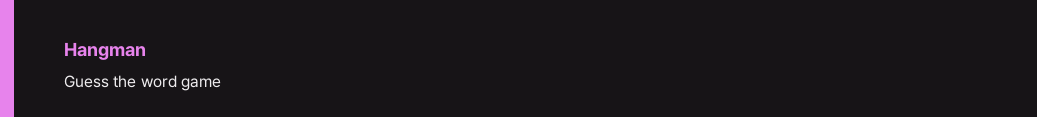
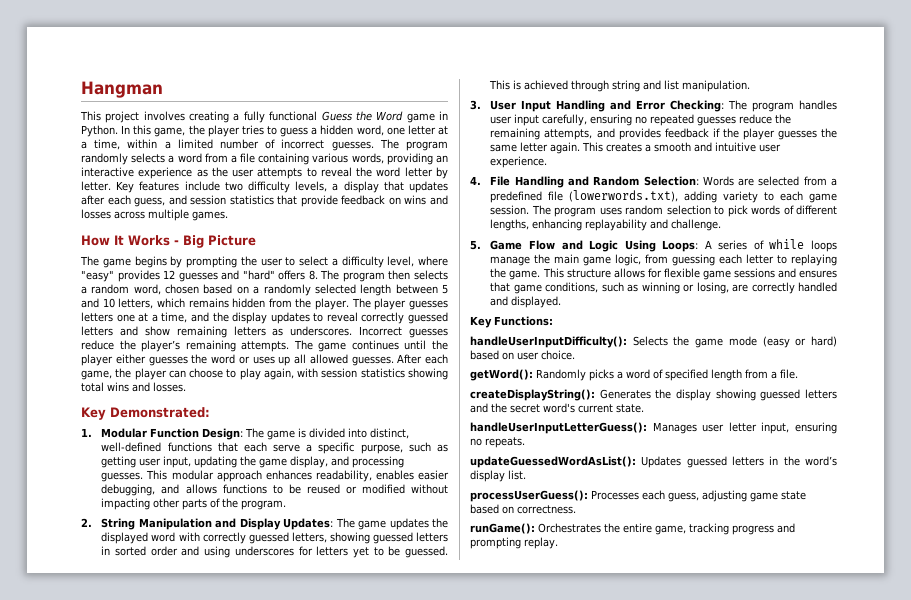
[64,75,221,91] Guess the word game -> [80,111,449,123] [81,125,449,137] [81,139,448,151] [81,153,449,165] [81,167,448,179] [81,181,448,193] [81,195,448,207] [81,209,228,221] [81,235,256,248] [80,256,448,268] [81,270,448,282] [81,284,449,296] [81,298,448,310] [81,312,448,324] [81,326,448,338] [81,340,448,352] [81,354,448,366] [81,368,448,380] [81,382,186,392] [81,407,210,420] [81,428,410,440] [101,442,448,454] [101,456,405,468] [101,470,449,482] [101,484,449,496] [101,498,287,510] [81,518,448,530] [101,532,448,544] [101,546,449,558] [489,80,751,92] [470,100,837,112] [490,114,792,126] [490,128,837,140] [490,142,782,154] [490,156,548,168] [470,176,837,188] [490,190,837,203] [490,205,837,217] [490,219,722,231] [470,239,837,252] [490,254,837,266] [490,268,837,280] [490,282,837,294] [490,296,562,308] [470,316,553,328] [470,336,837,348] [470,350,575,360] [470,369,798,381] [470,389,837,401] [470,403,644,413] [470,422,837,434] [470,437,525,448] [470,456,837,468] [470,470,526,482] [470,490,806,502] [470,504,576,514] [470,523,795,535] [470,537,558,549] This project involves creating a fully functional Guess the Word game in Python. In this game, the player tries to guess a hidden word, one letter at a time, within a limited number of incorrect guesses. The program randomly selects a word from a file containing various words, providing an interactive experience as the user attempts to reveal the word letter by letter. Key features include two difficulty levels, a display that updates after each guess, and session statistics that provide feedback on wins and losses across multiple games. // How It Works - Big Picture // The game begins by prompting the user to select a difficulty level, where "easy" provides 12 guesses and "hard" offers 8. The program then selects a random word, chosen based on a randomly selected length between 5 and 10 letters, which remains hidden from the player. The player guesses letters one at a time, and the display updates to reveal correctly guessed letters and show remaining letters as underscores. Incorrect guesses reduce the player’s remaining attempts. The game continues until the player either guesses the word or uses up all allowed guesses. After each game, the player can choose to play again, with session statistics showing total wins and losses. // Key Demonstrated: // 1. Modular Function Design: The game is divided into distinct, well-defined functions that each serve a specific purpose, such as getting user input, updating the game display, and processing guesses. This modular approach enhances readability, enables easier debugging, and allows functions to be reused or modified without impacting other parts of the program. // 2. String Manipulation and Display Updates: The game updates the displayed word with correctly guessed letters, showing guessed letters in sorted order and using underscores for letters yet to be guessed. This is achieved through string and list manipulation. // 3. User Input Handling and Error Checking: The program handles user input carefully, ensuring no repeated guesses reduce the remaining attempts, and provides feedback if the player guesses the same letter again. This creates a smooth and intuitive user experience. // 4. File Handling and Random Selection: Words are selected from a predefined file (lowerwords.txt), adding variety to each game session. The program uses random selection to pick words of different lengths, enhancing replayability and challenge. // 5. Game Flow and Logic Using Loops: A series of while loops manage the main game logic, from guessing each letter to replaying the game. This structure allows for flexible game sessions and ensures that game conditions, such as winning or losing, are correctly handled and displayed. // Key Functions: // handleUserInputDifficulty(): Selects the game mode (easy or hard) based on user choice. // getWord(): Randomly picks a word of specified length from a file. // createDisplayString(): Generates the display showing guessed letters and the secret word's current state. // handleUserInputLetterGuess(): Manages user letter input, ensuring no repeats. // updateGuessedWordAsList(): Updates guessed letters in the word’s display list. // processUserGuess(): Processes each guess, adjusting game state based on correctness. // runGame(): Orchestrates the entire game, tracking progress and prompting replay.

